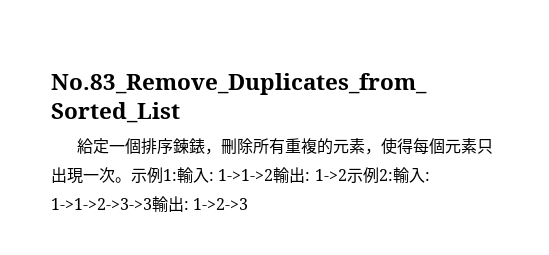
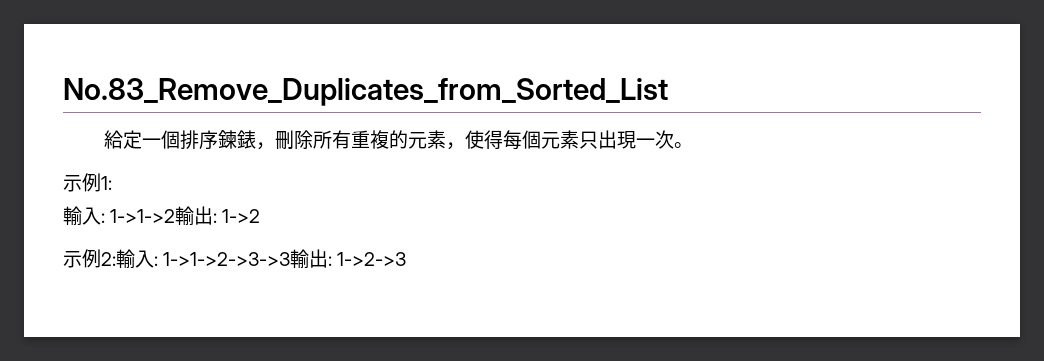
(131, 180) none -> (693, 145) //
(177, 175) none -> (112, 183) //
(347, 175) none -> (261, 216) //

